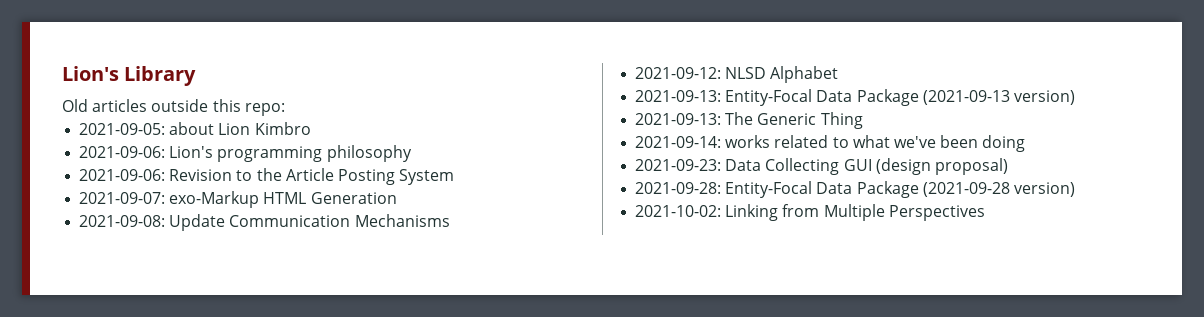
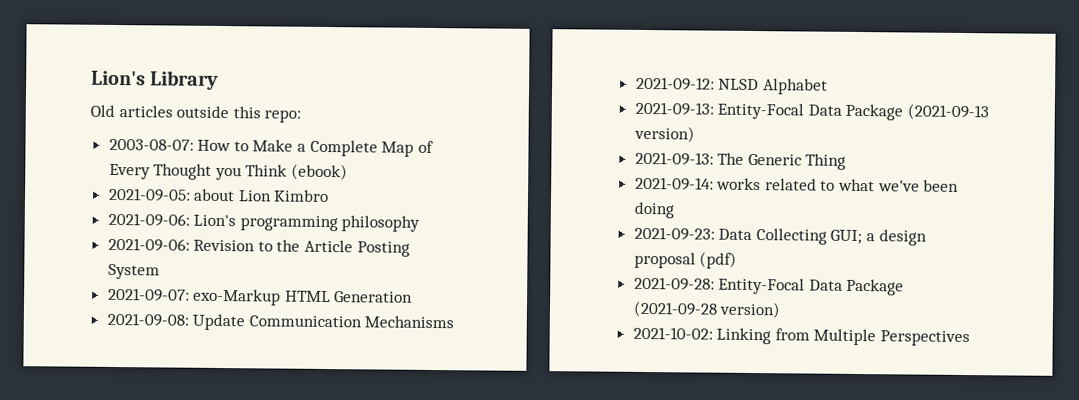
(285, 109) none -> [108,138,434,157] [108,163,349,181] // 2003-08-07: How to Make a Complete Map of Every Thought you Think (ebook)
[843,158,1008,175] GUI (design proposal) -> [830,229,927,246] [633,251,738,269] GUI; a design proposal (pdf)

